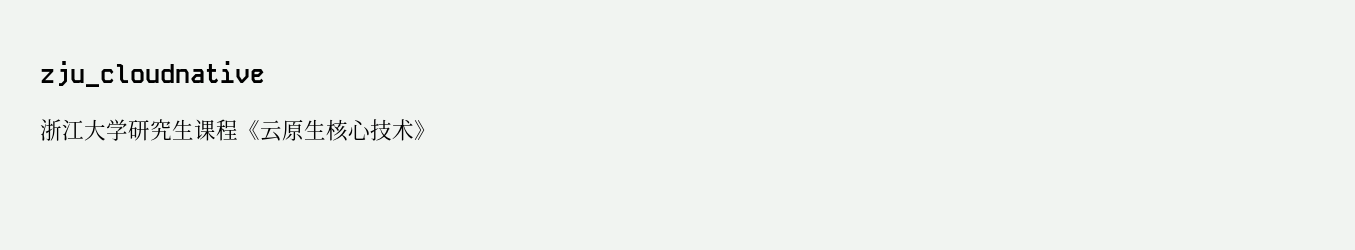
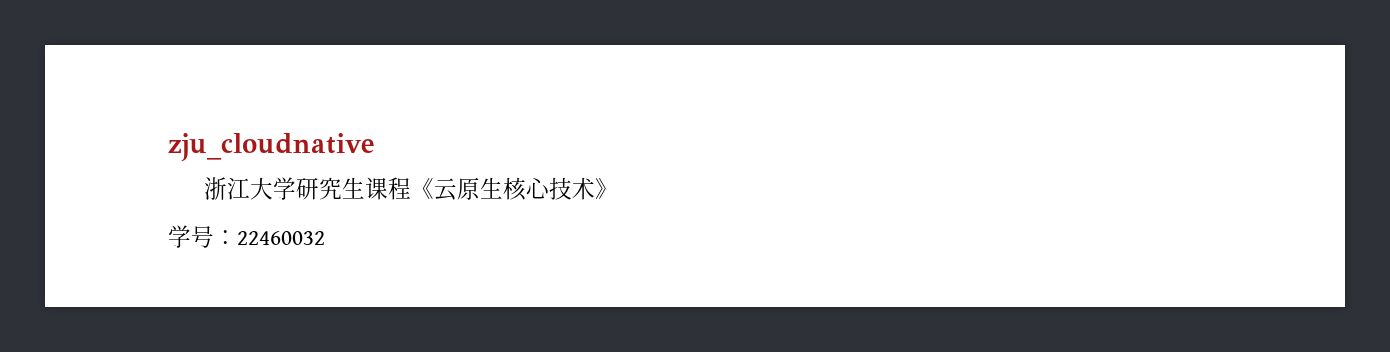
(436, 130) none -> [168,225,325,248] // 学号：22460032

